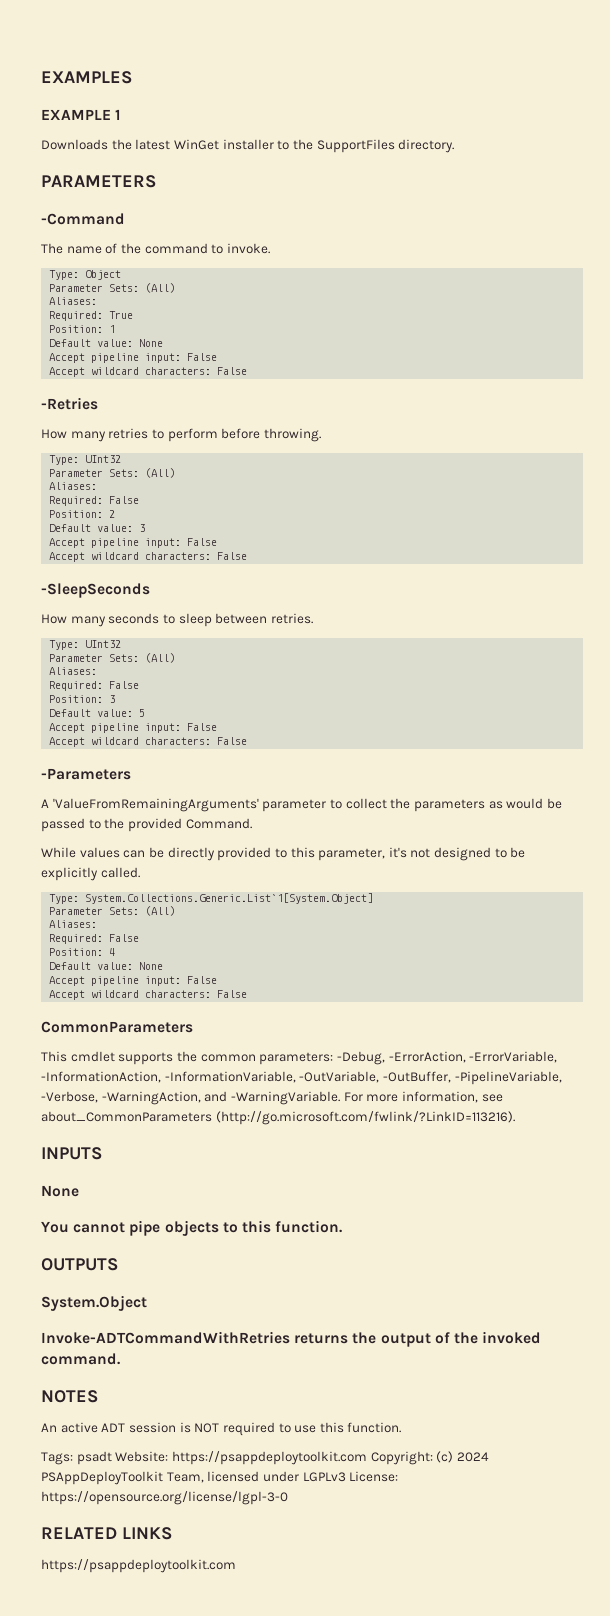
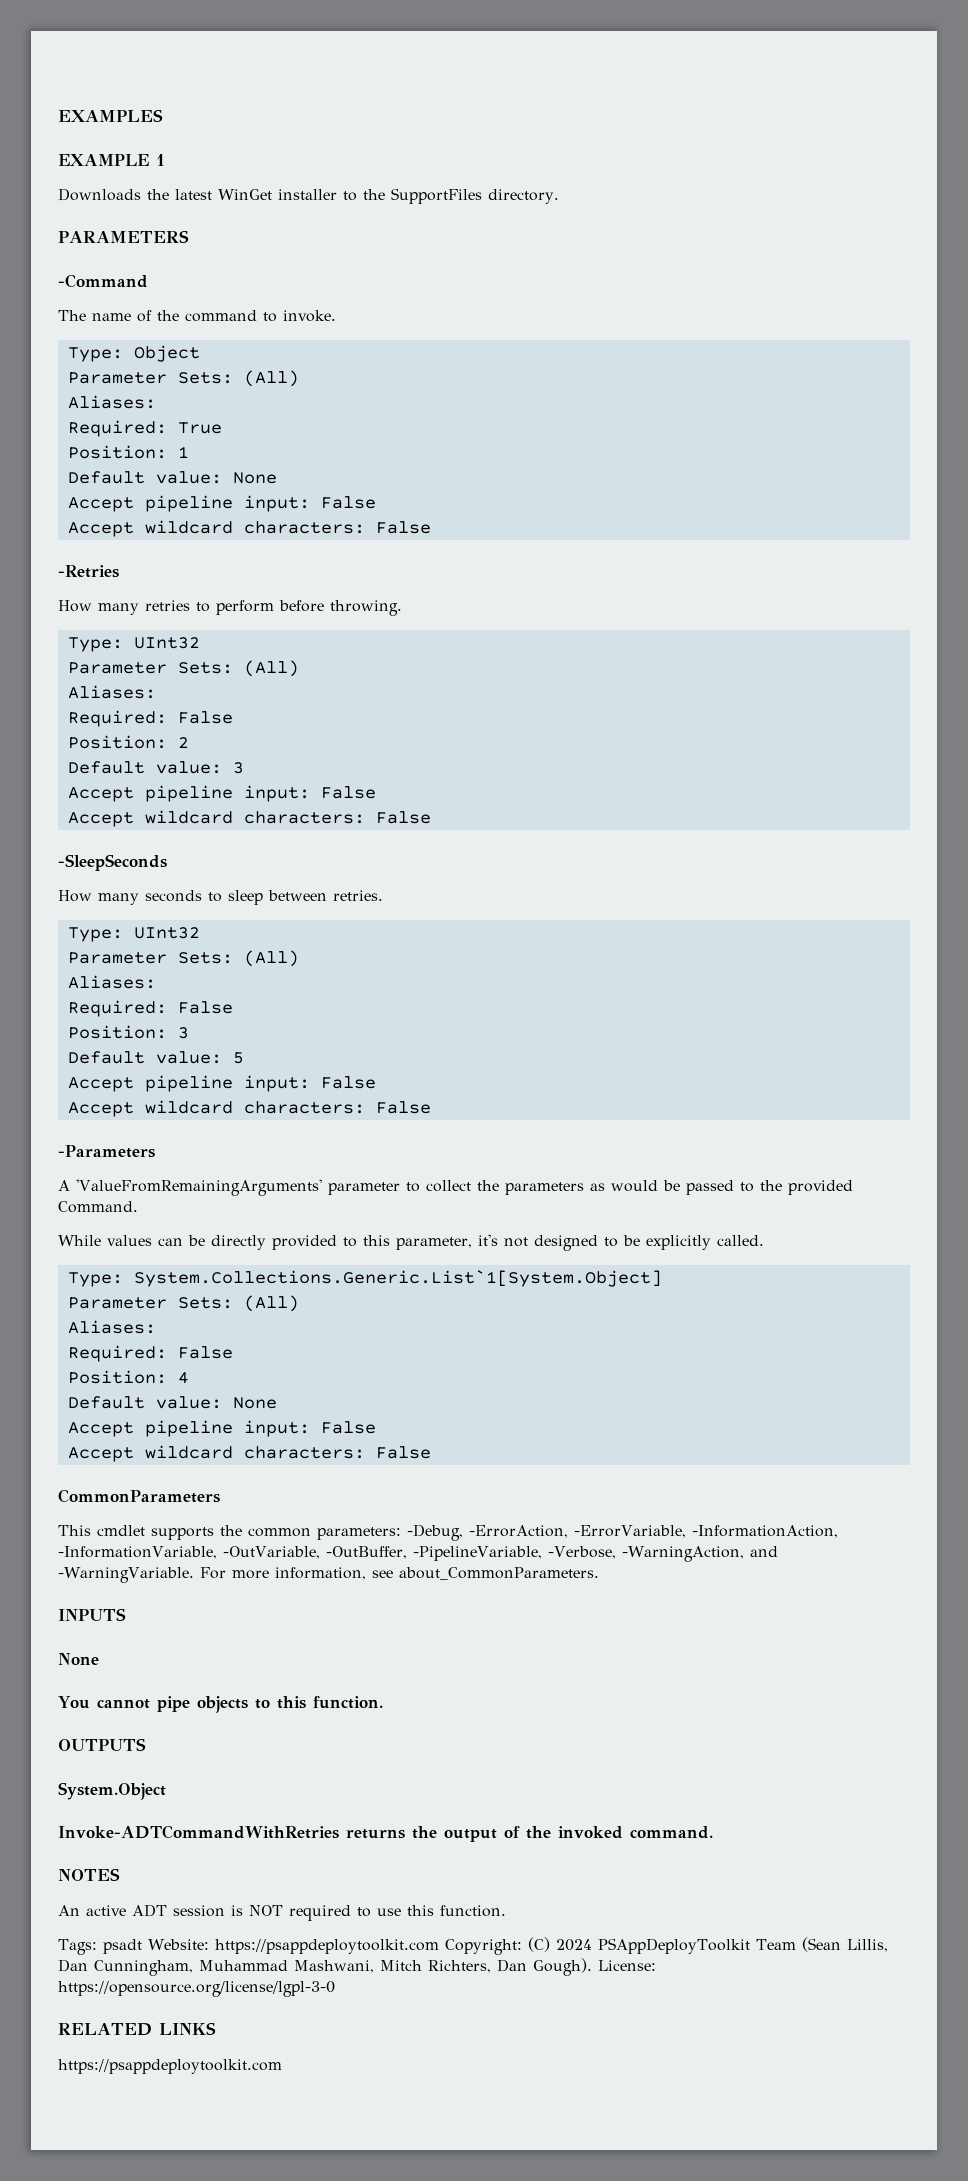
[41,1111,515,1125] about_CommonParameters (http://go.microsoft.com/fwlink/?LinkID=113216). -> [398,1567,599,1580] about_CommonParameters.
[436,1451,454,1463] (c) -> [527,1937,550,1952] (C)
[166,1471,346,1483] Team, licensed under LGPLv3 -> [755,1937,888,1952] [58,1958,592,1976] Team (Sean Lillis, Dan Cunningham, Muhammad Mashwani, Mitch Richters, Dan Gough).

